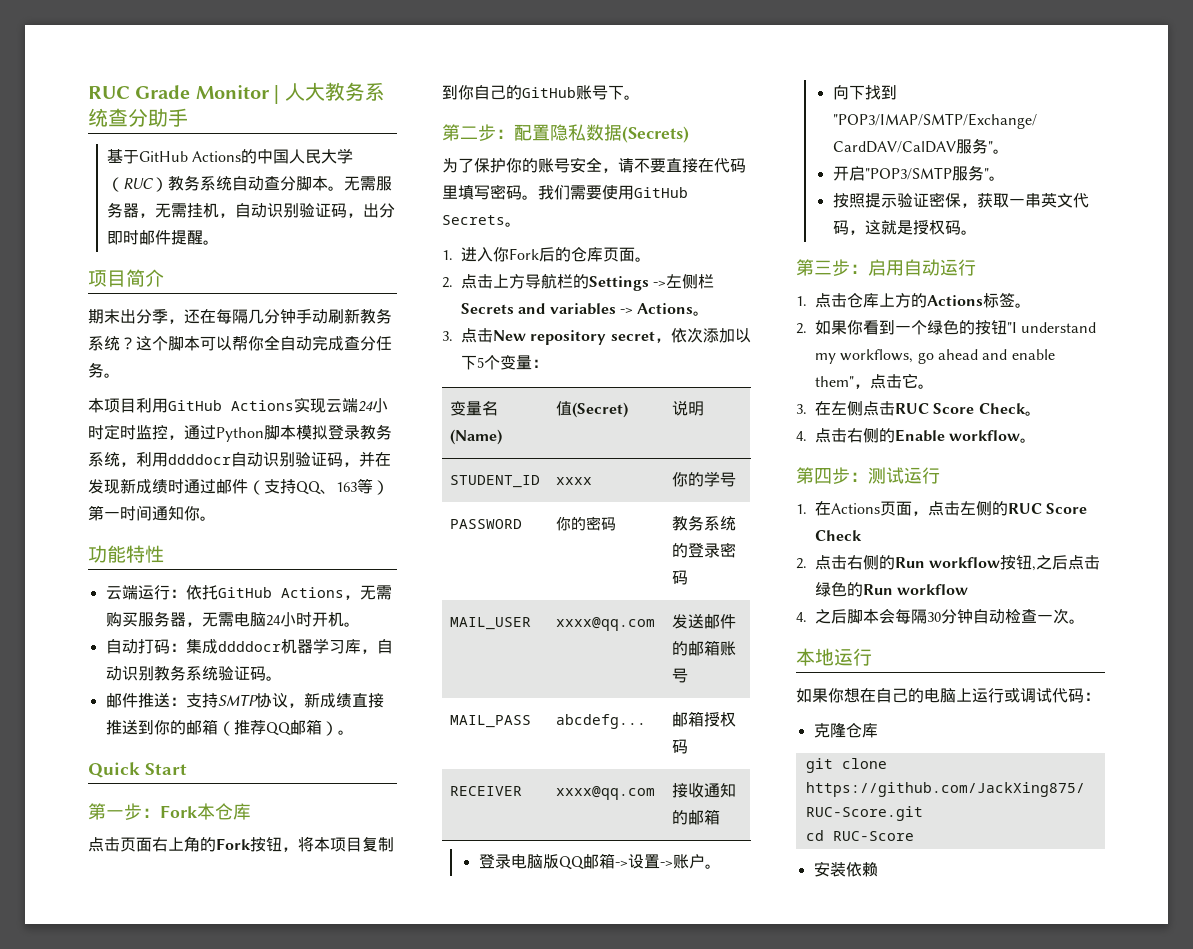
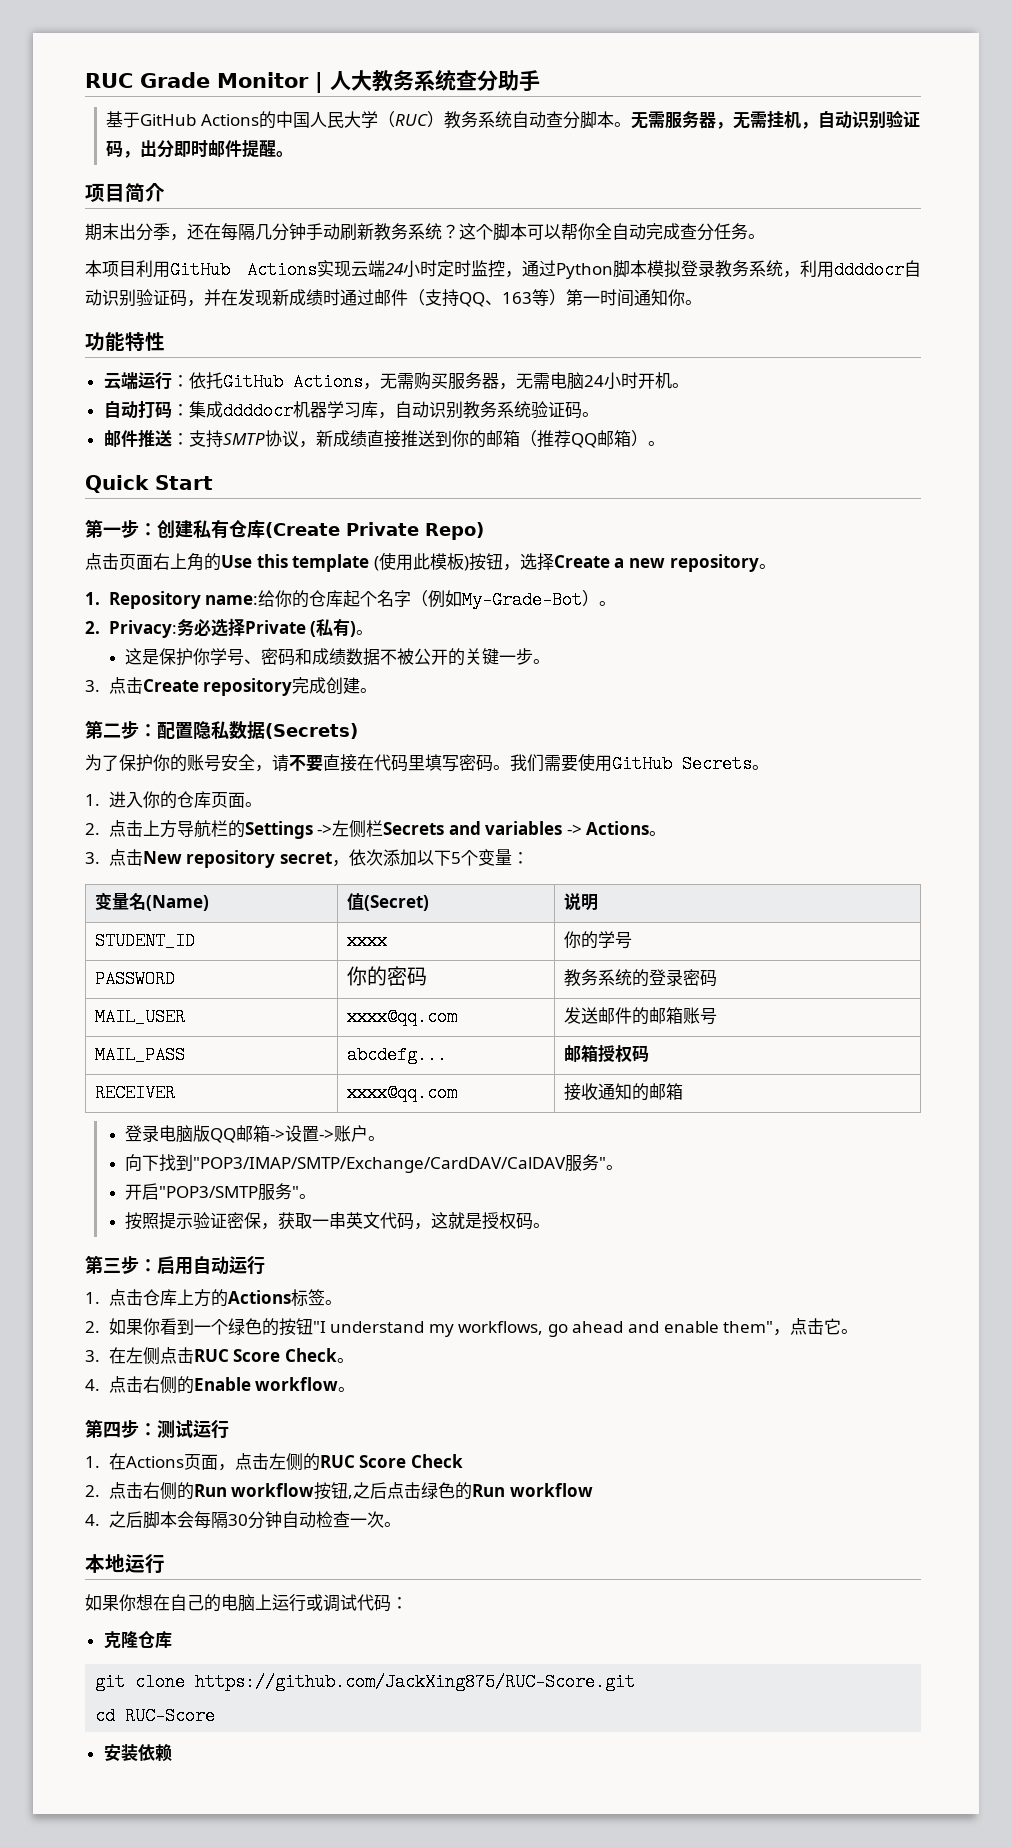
[160,803,251,820] Fork本仓库 -> [157,520,484,540] 创建私有仓库(Create Private Repo)
[216,836,394,852] [442,85,624,100] Fork按钮，将本项目复制到你自己的GitHub账号下 -> [221,552,776,572] [85,590,617,609] [85,618,374,638] [125,648,551,666] [85,677,361,696] Use this template (使用此模板)按钮，选择Create a new repository。 // 1. Repository name:给你的仓库起个名字（例如My-Grade-Bot）。 // 2. Privacy:务必选择Private (私有)。 // 这是保护你学号、密码和成绩数据不被公开的关键一步。 // 3.点击Create repository完成创建
[509,247,555,262] Fork后 -> (160, 799) none

